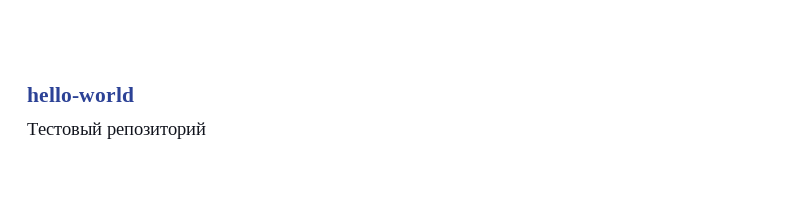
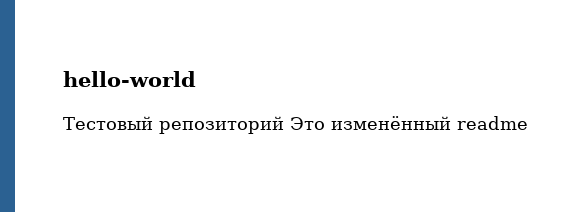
(206, 130) none -> [290,116,528,130] Это изменённый readme

